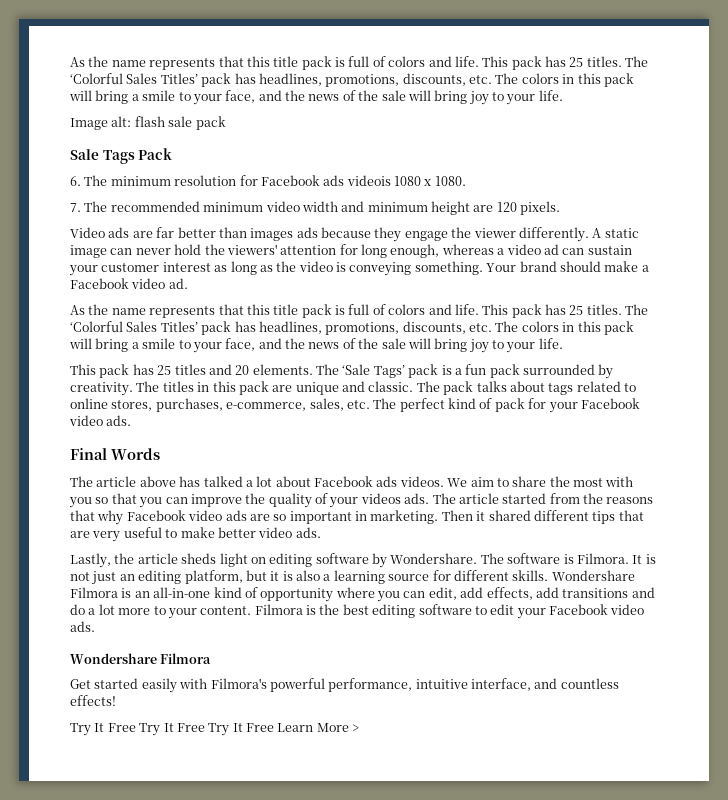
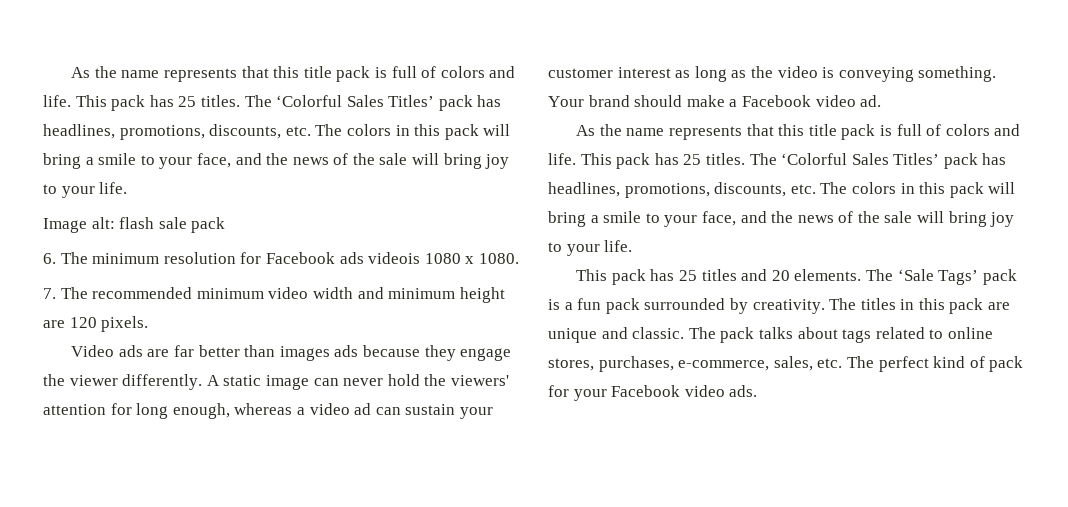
[70,148,173,164] // Sale Tags Pack -> (226, 225) none
[70,448,160,460] [70,476,634,487] [69,493,654,508] [70,510,644,525] [70,527,321,542] [70,553,656,568] [70,570,635,585] [70,587,655,602] [70,604,645,619] [70,621,95,632] [70,653,212,664] [70,678,619,693] [70,695,116,706] [70,723,360,736] // Final Words // The article above has talked a lot about Facebook ads videos. We aim to share the most with you so that you can improve the quality of your videos ads. The article started from the reasons that why Facebook video ads are so important in marketing. Then it shared different tips that are very useful to make better video ads. // Lastly, the article sheds light on editing software by Wondershare. The software is Filmora. It is not just an editing platform, but it is also a learning source for different skills. Wondershare Filmora is an all-in-one kind of opportunity where you can edit, add effects, add transitions and do a lot more to your content. Filmora is the best editing software to edit your Facebook video ads. // Wondershare Filmora // Get started easily with Filmora's powerful performance, intuitive interface, and countless effects! // Try It Free Try It Free Try It Free Learn More > -> (758, 391) none

